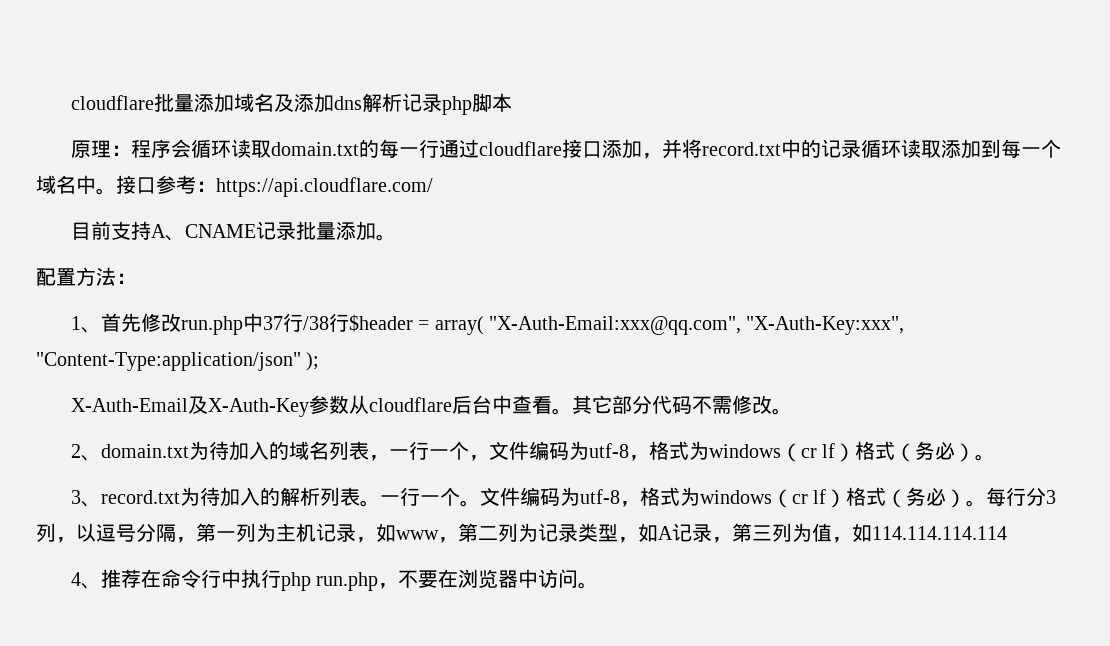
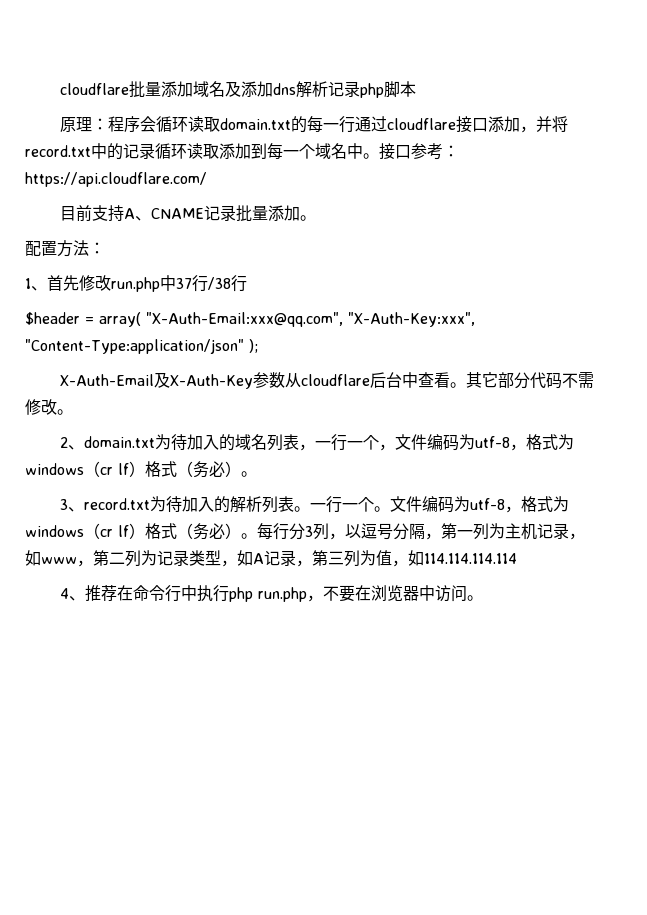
(349, 322) none -> (247, 283) //

